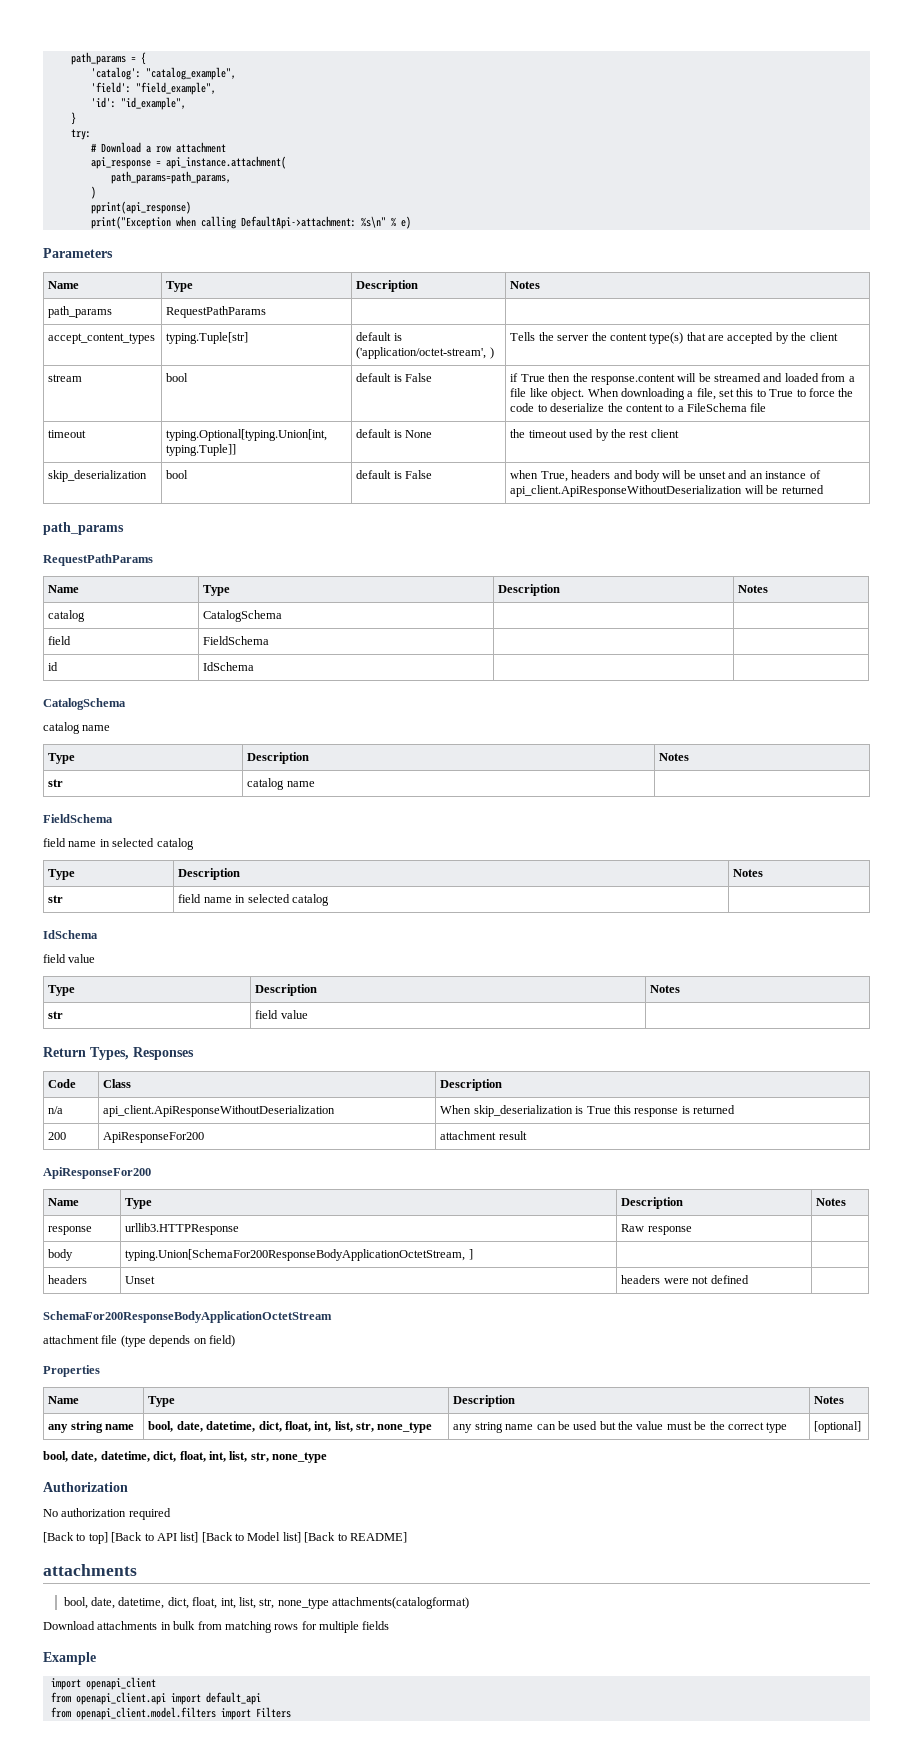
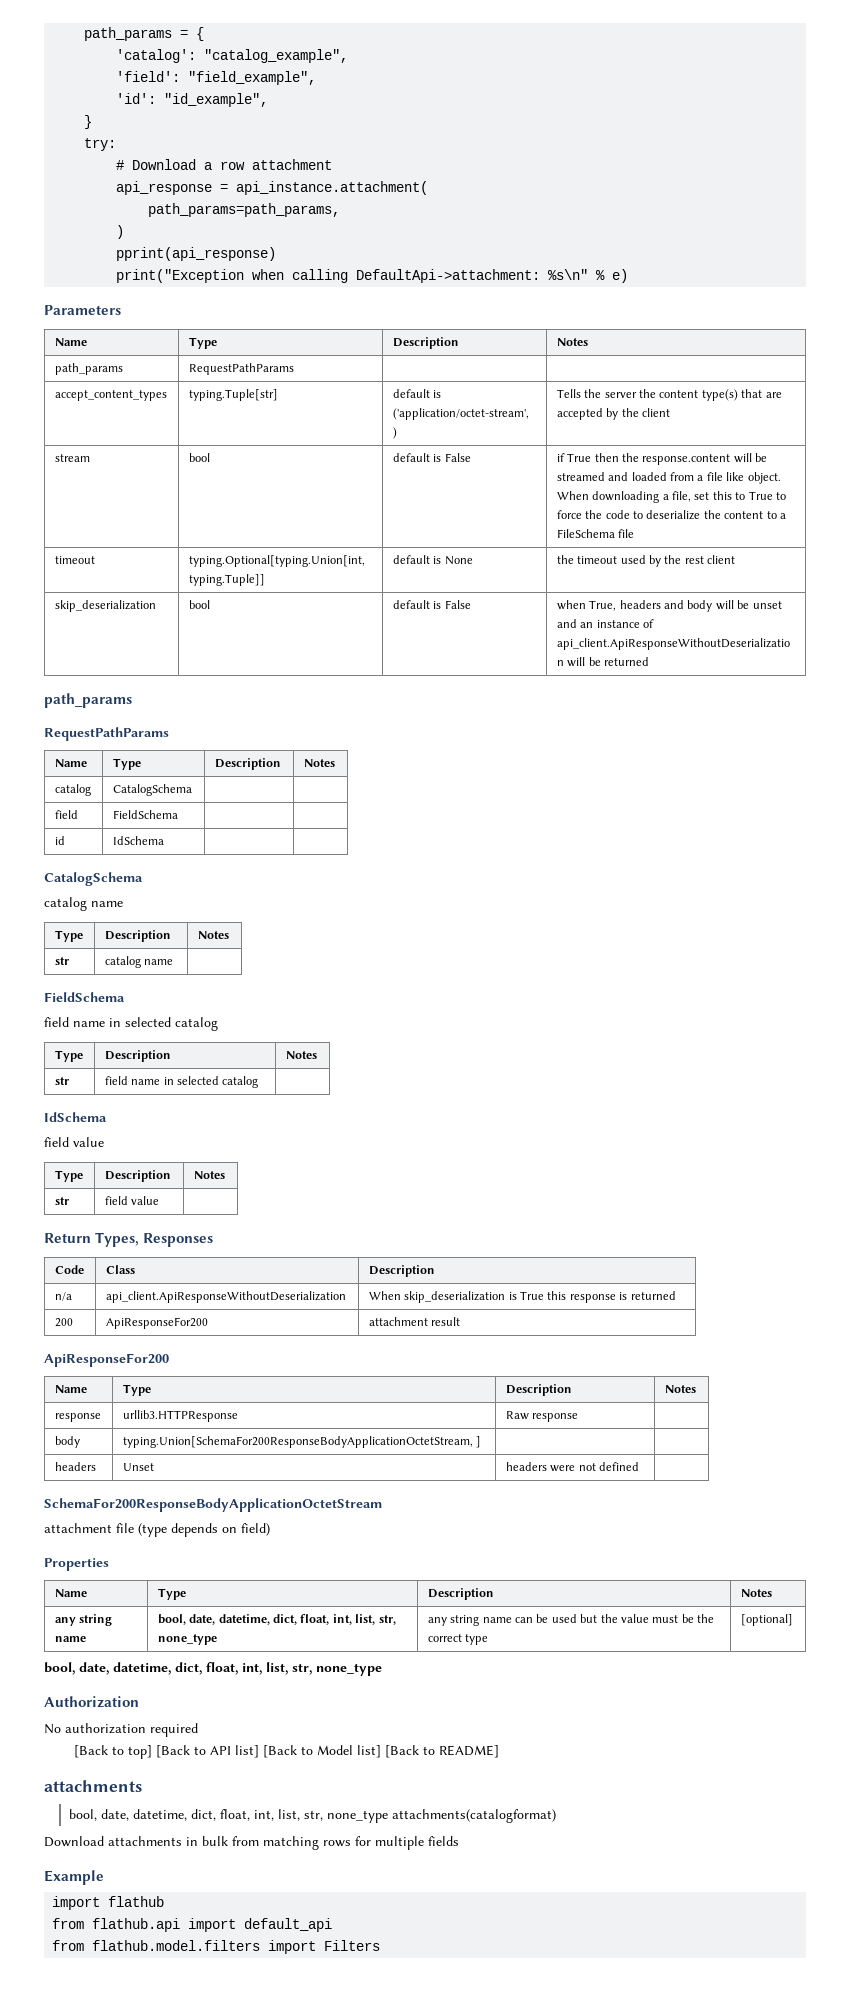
[85,1677,156,1690] [50,1692,166,1705] openapi_client // from openapi_client.api -> [108,1896,165,1907] [52,1918,181,1932] flathub // from flathub.api
[75,1707,216,1720] openapi_client.model.filters -> [92,1940,261,1951] flathub.model.filters

